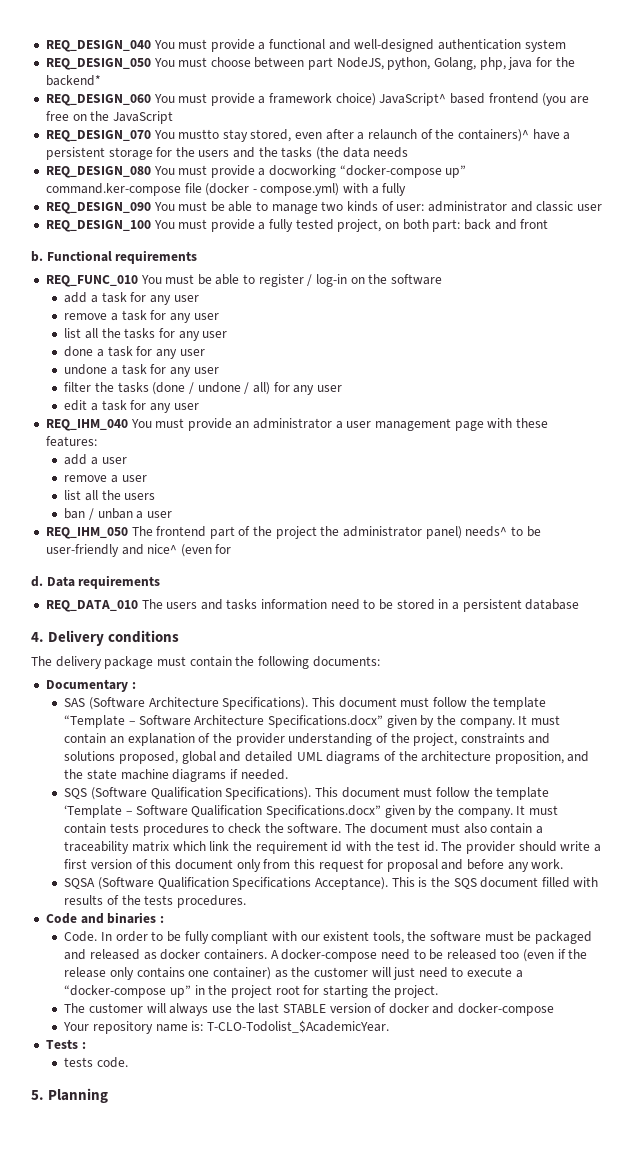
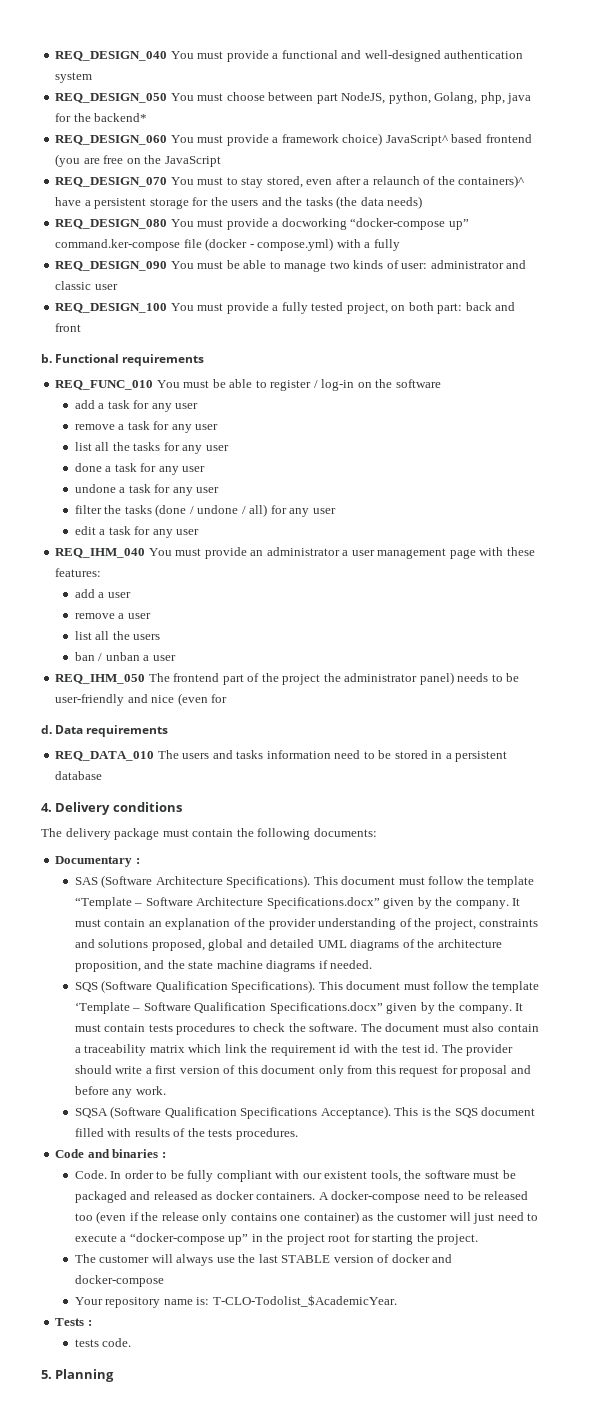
[178,129,220,139] mustto -> [197,177,238,185] must to
[373,147,409,158] needs -> [387,196,423,209] needs)
[465,526,508,537] needs^ -> [457,673,489,682] needs
[147,544,178,554] nice^ -> [151,695,175,703] nice

